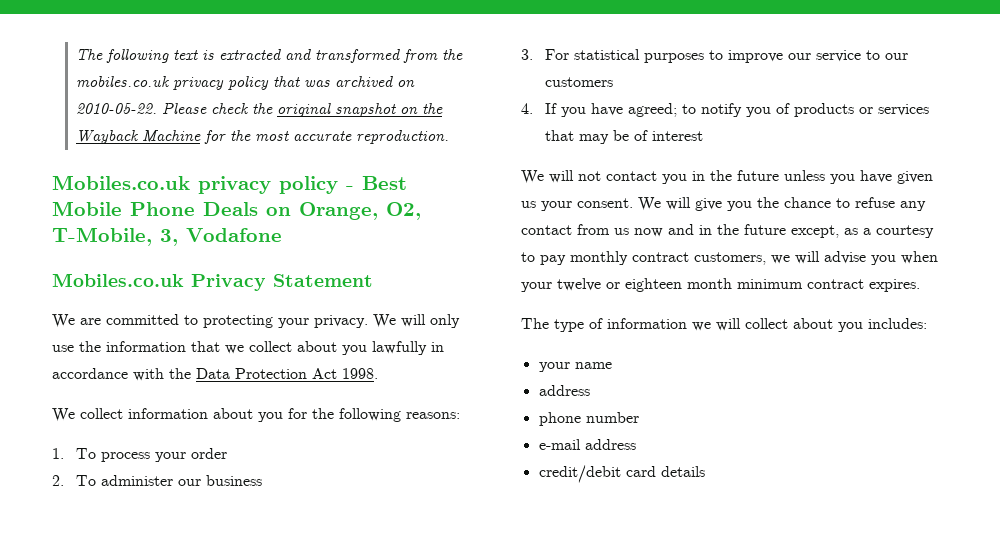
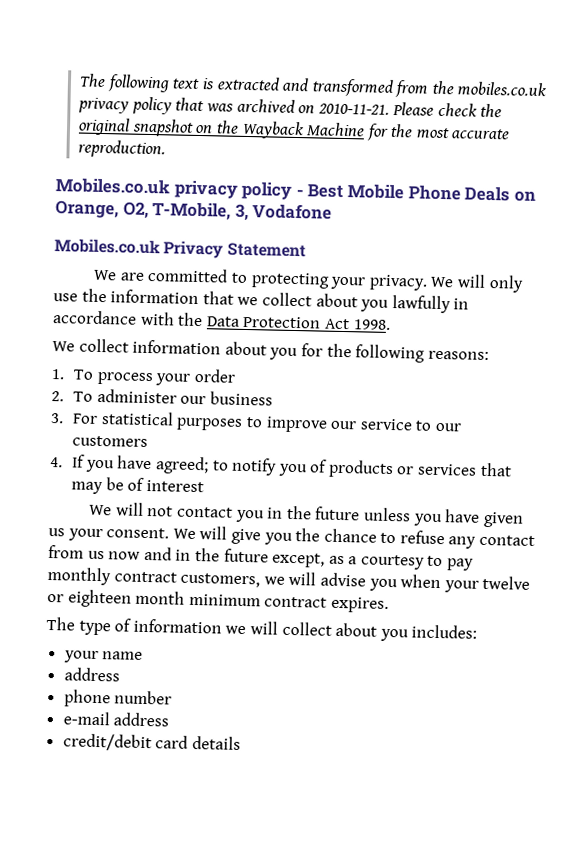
[76,103,158,114] 2010-05-22. -> [317,103,390,115] 2010-11-21.

